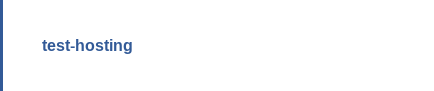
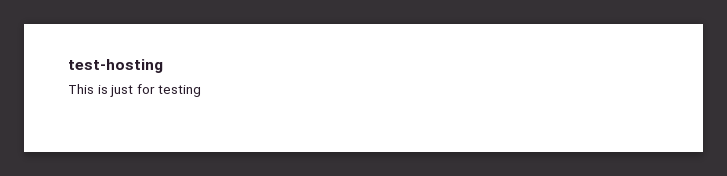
(133, 46) none -> [68,84,201,97] // This is just for testing

